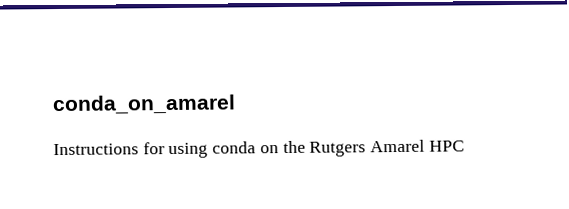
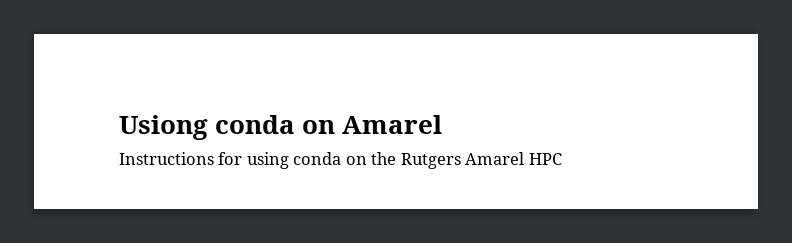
[52,94,236,115] conda_on_amarel -> [119,115,443,140] Usiong conda on Amarel

